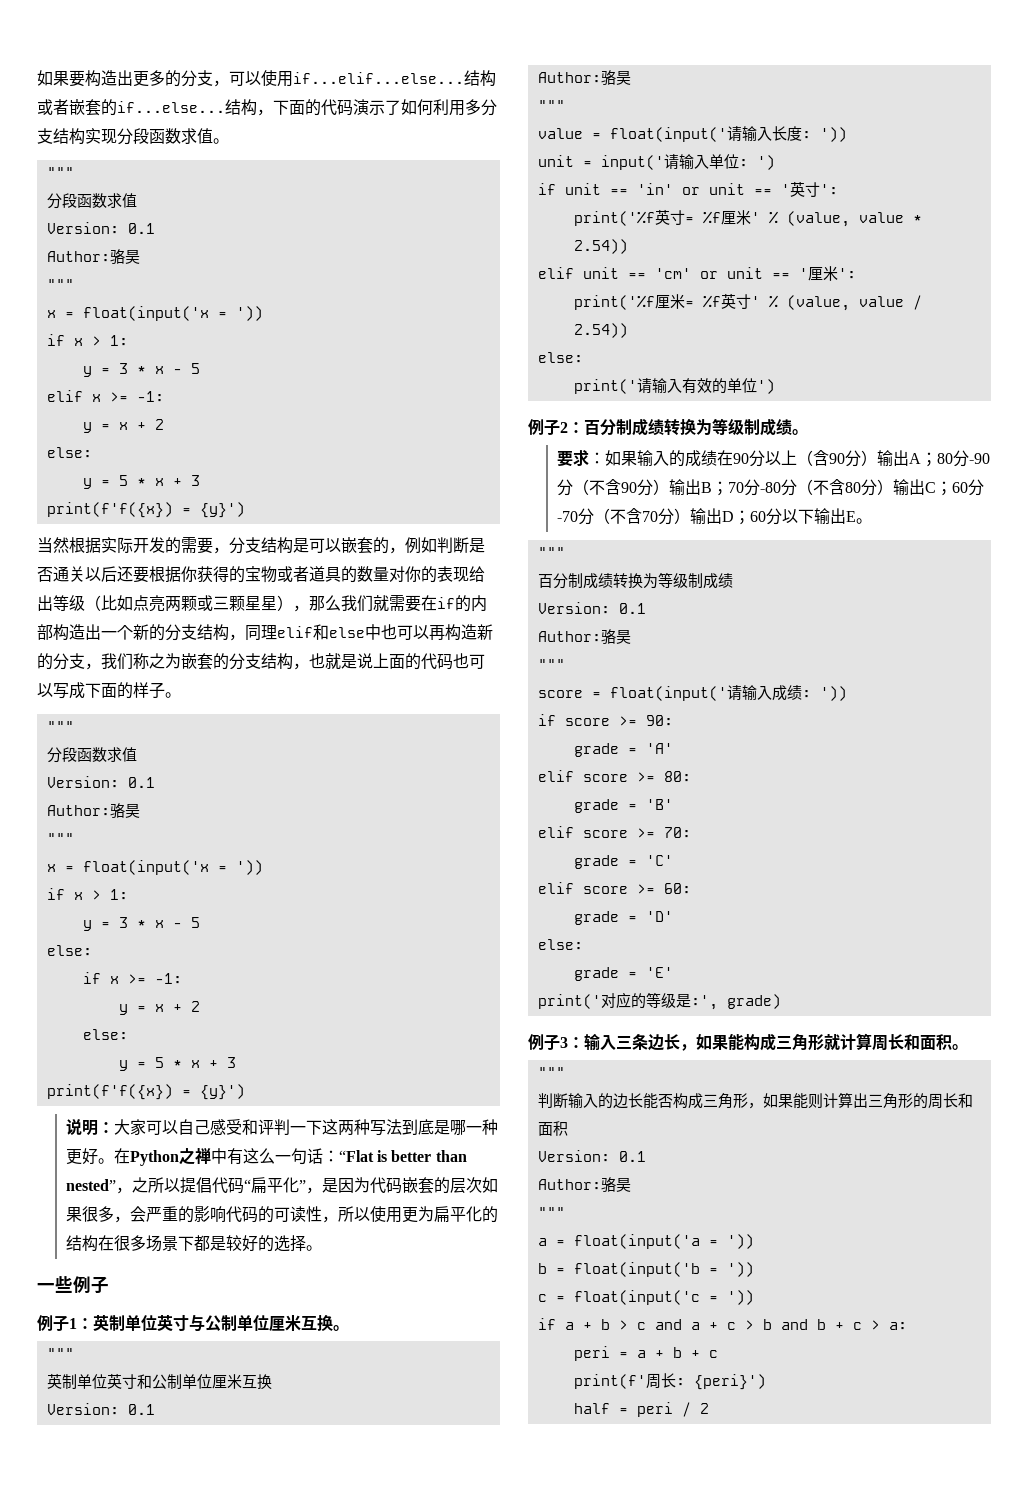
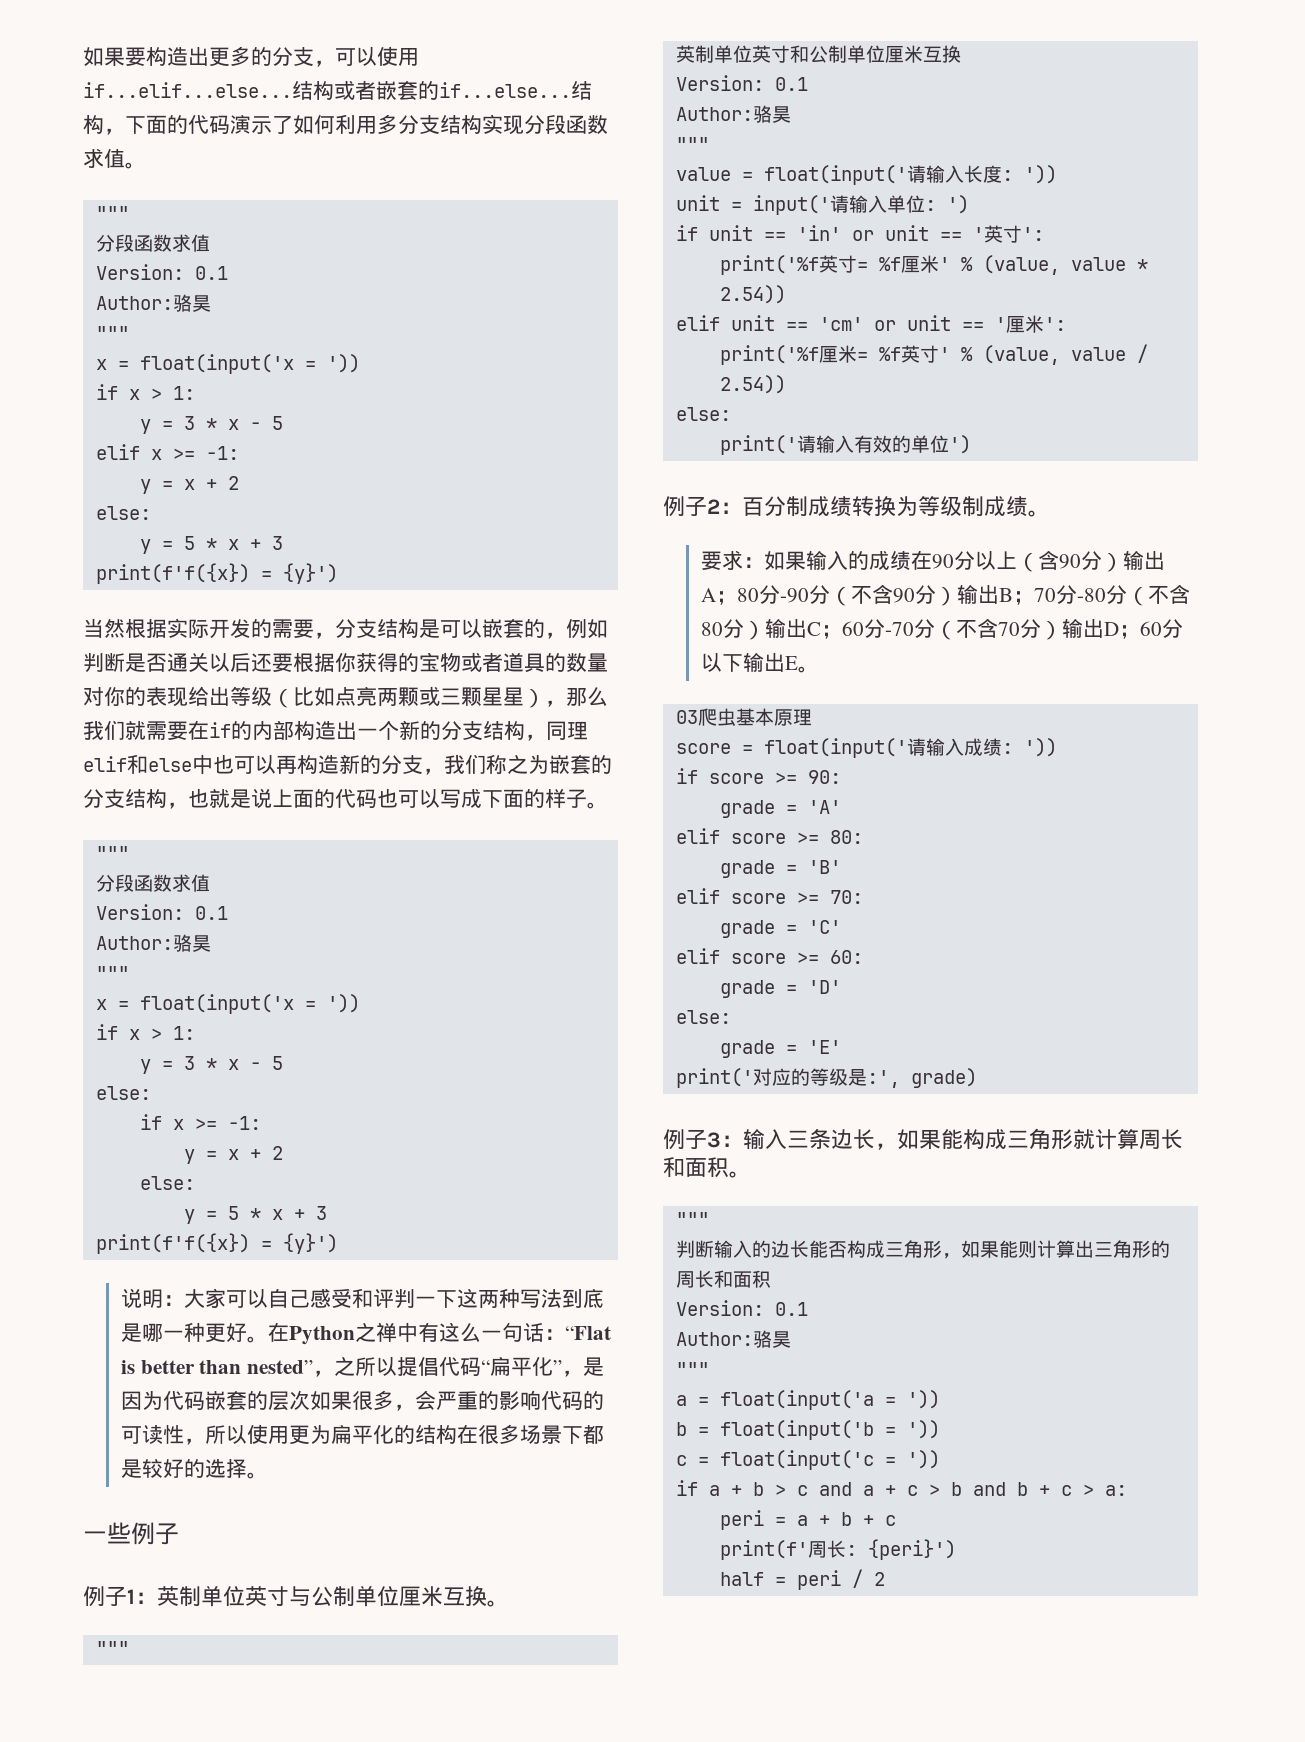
[537,547,565,558] [537,572,733,589] [537,602,646,614] [537,629,631,644] [537,659,565,670] """ // 百分制成绩转换为等级制成绩 // Version: 0.1 // Author:骆昊 // """ -> [675,708,812,726] 03爬虫基本原理

